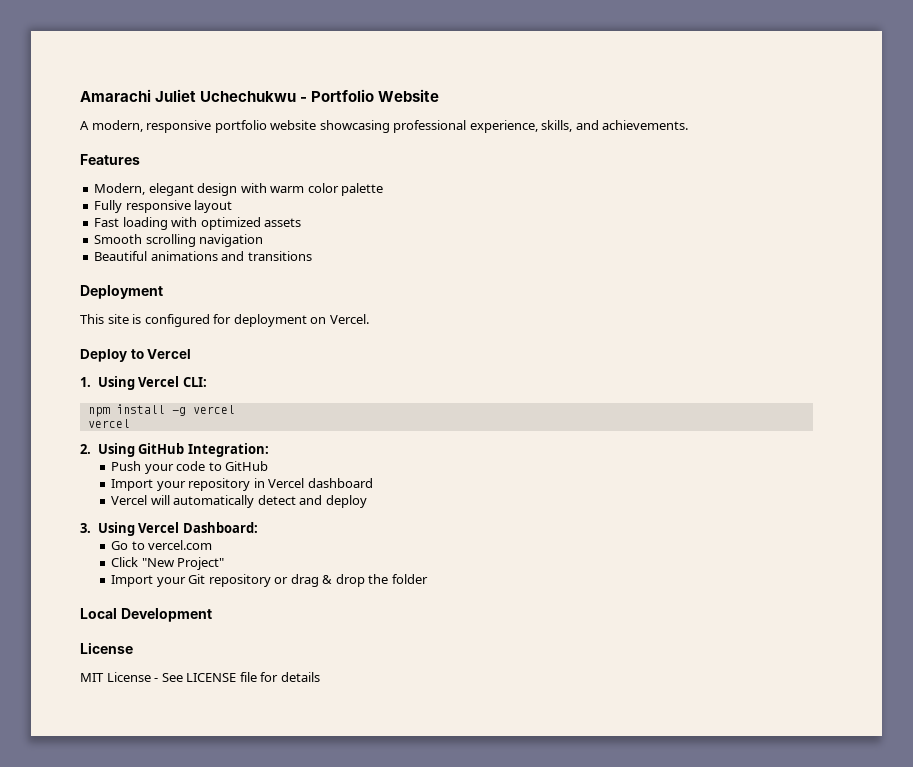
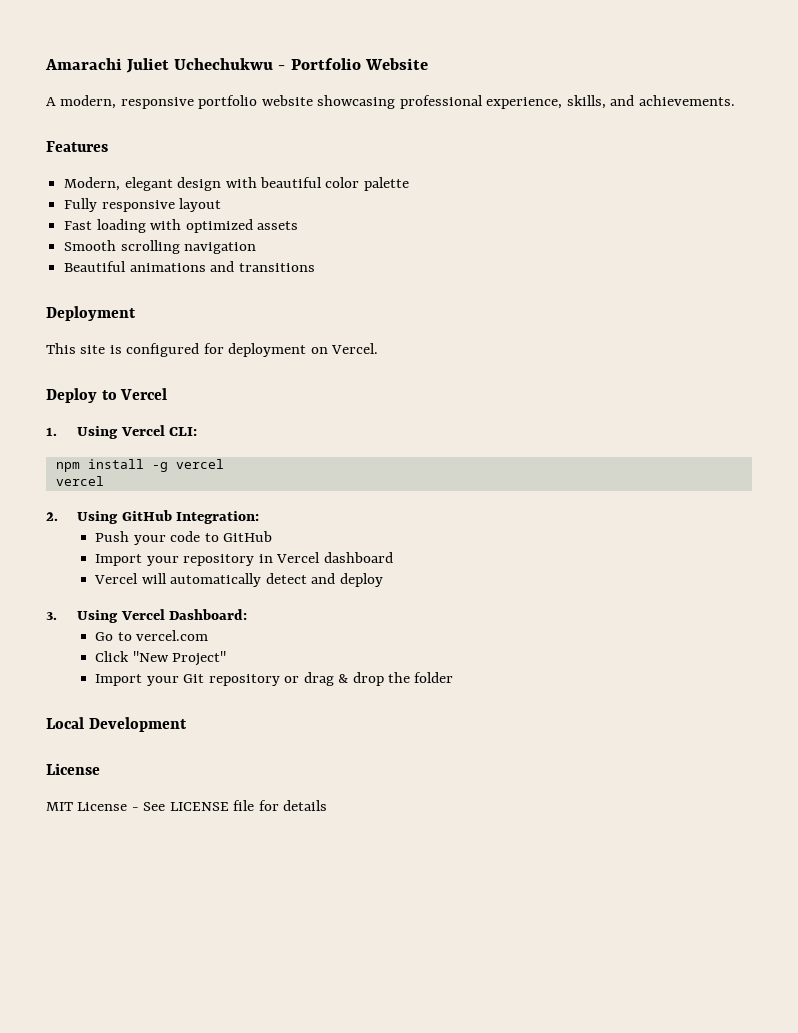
[270,186,305,193] warm -> [259,177,322,188] beautiful

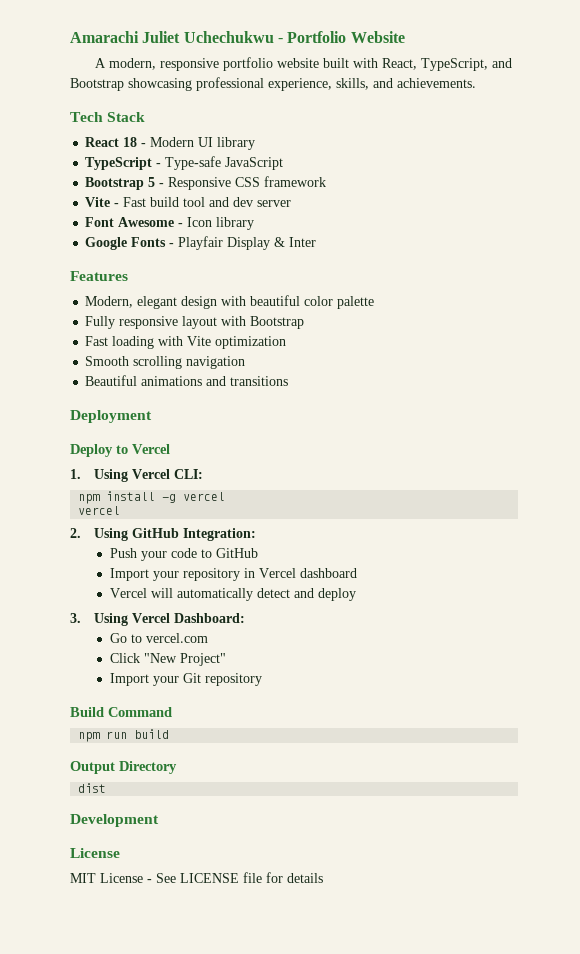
(313, 100) none -> [323,58,513,71] [70,78,124,91] built with React, TypeScript, and Bootstrap
(735, 100) none -> [70,112,146,122] [85,137,256,150] [85,156,284,170] [85,176,327,190] [85,197,292,207] [85,217,255,230] [85,236,317,250] // Tech Stack // React 18 - Modern UI library // TypeScript - Type-safe JavaScript // Bootstrap 5 - Responsive CSS framework // Vite - Fast build tool and dev server // Font Awesome - Icon library // Google Fonts - Playfair Display & Inter
(222, 205) none -> [221,316,305,329] with Bootstrap
[185,219,298,233] optimized assets -> [187,336,287,349] Vite optimization
[46,343,379,357] // This site is configured for deployment on Vercel. -> (152, 416) none
[284,672,454,686] [46,717,84,729] or drag & drop the folder // Local -> [70,707,172,717] [78,729,170,742] [70,761,177,774] [78,783,107,793] // Build Command // npm run build // Output Directory // dist //

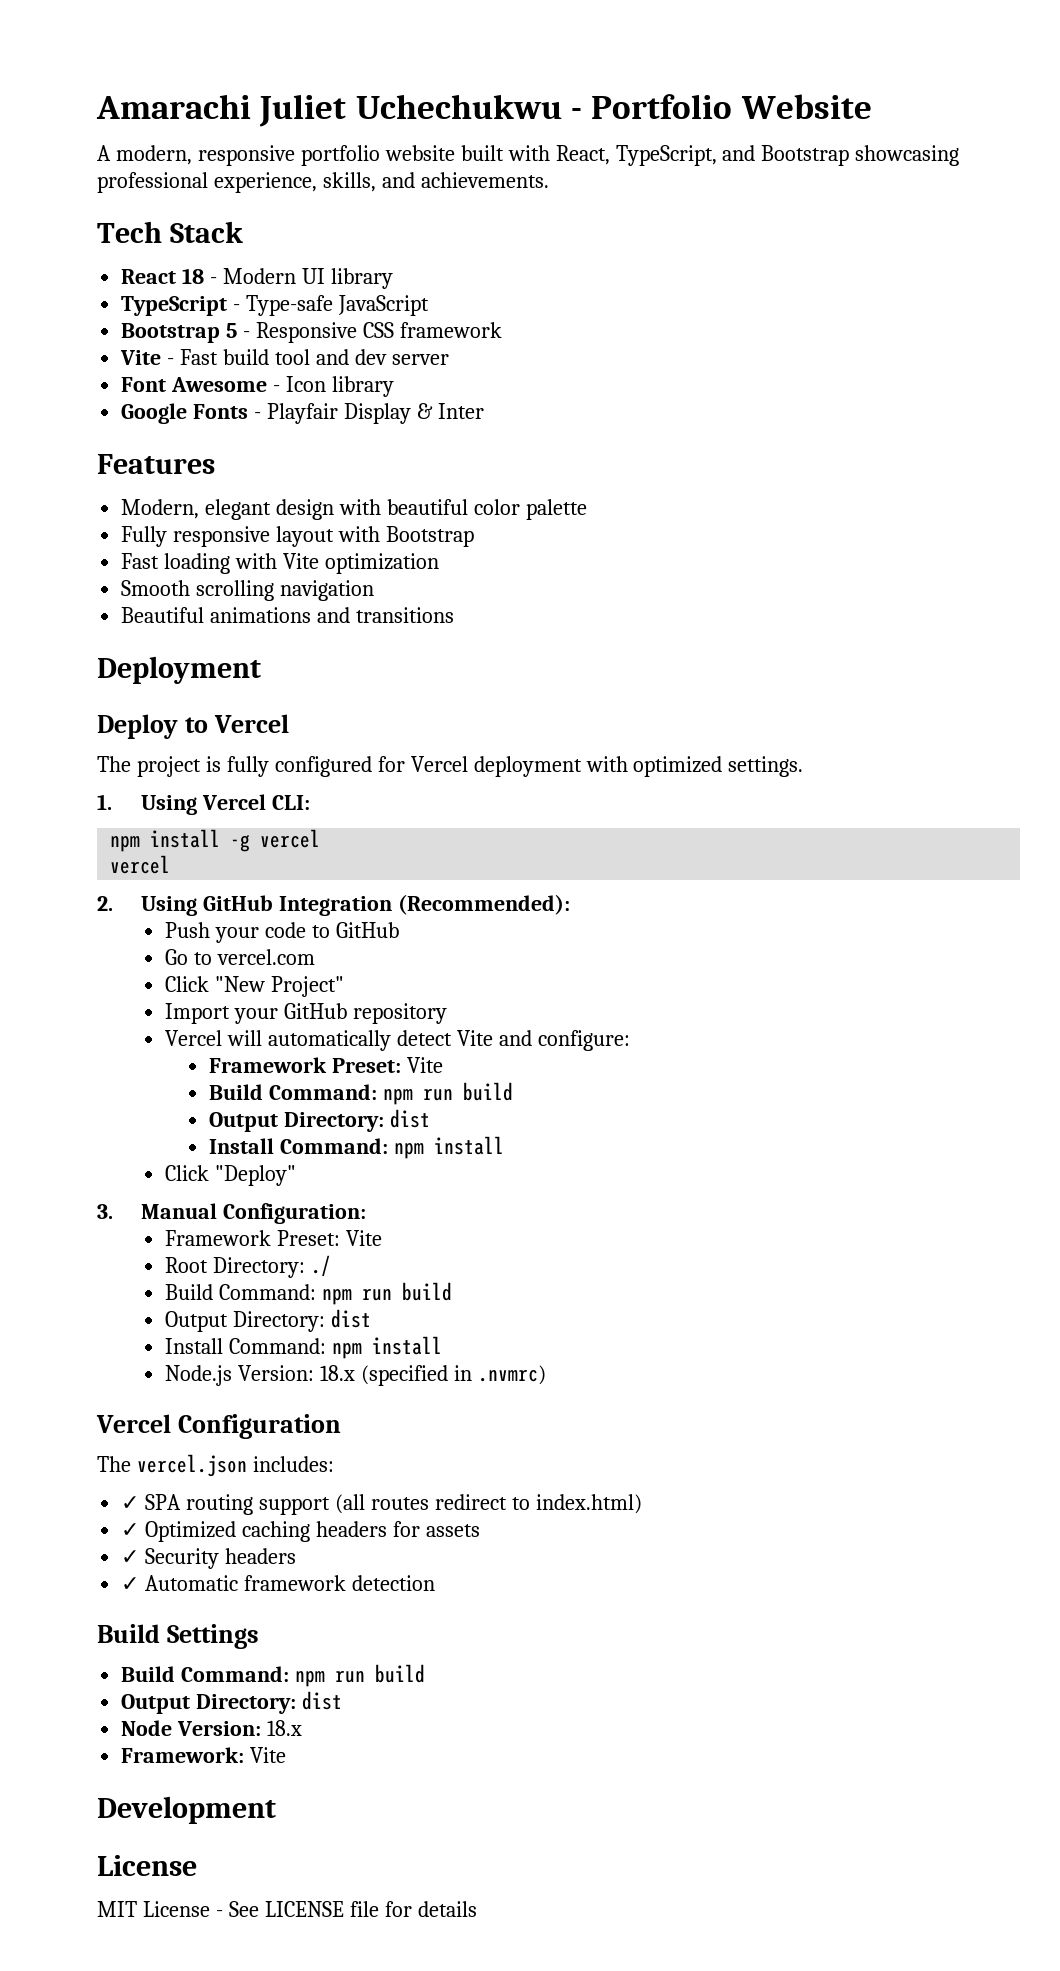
(170, 449) none -> [97,756,804,777] // The project is fully configured for Vercel deployment with optimized settings.
[183,528,257,541] Integration: -> [278,894,570,916] Integration (Recommended):
[109,568,357,581] [109,588,356,601] [70,613,246,626] // Import your repository in Vercel dashboard // Vercel will automatically detect and deploy // 3. Using Vercel Dashboard: -> (399, 930) none
[182,673,262,686] [70,707,172,717] [78,729,170,742] [70,761,177,774] [78,783,107,793] Git repository // Build Command // npm run build // Output Directory // dist -> [283,1003,447,1024] [165,1030,630,1051] [208,1057,443,1073] [208,1082,513,1105] [208,1109,430,1132] [208,1136,504,1159] [165,1165,297,1186] [97,1203,366,1224] [165,1230,382,1246] [165,1255,331,1278] [165,1282,452,1305] [165,1309,371,1332] [165,1336,442,1359] [165,1365,546,1386] [96,1414,341,1439] [97,1454,334,1477] [121,1494,642,1515] [121,1521,480,1542] [121,1548,297,1569] [121,1575,436,1591] [97,1624,259,1649] [121,1664,426,1687] [121,1691,343,1714] [121,1720,303,1736] [121,1747,287,1763] GitHub repository // Vercel will automatically detect Vite and configure: // Framework Preset: Vite // Build Command: npm run build // Output Directory: dist // Install Command: npm install // Click "Deploy" // 3. Manual Configuration: // Framework Preset: Vite // Root Directory: ./ // Build Command: npm run build // Output Directory: dist // Install Command: npm install // Node.js Version: 18.x (specified in .nvmrc) // Vercel Configuration // The vercel.json includes: // ✓ SPA routing support (all routes redirect to index.html) // ✓ Optimized caching headers for assets // ✓ Security headers // ✓ Automatic framework detection // Build Settings // Build Command: npm run build // Output Directory: dist // Node Version: 18.x // Framework: Vite

